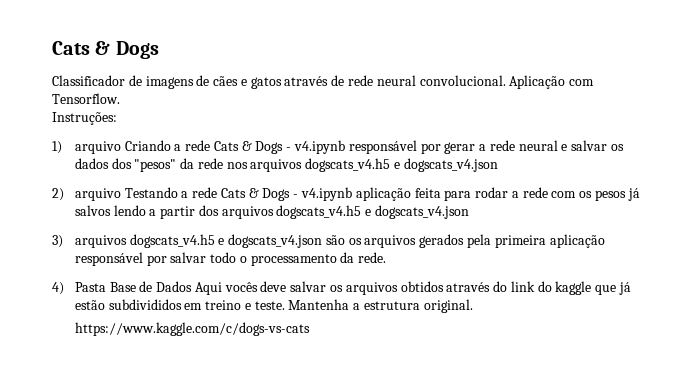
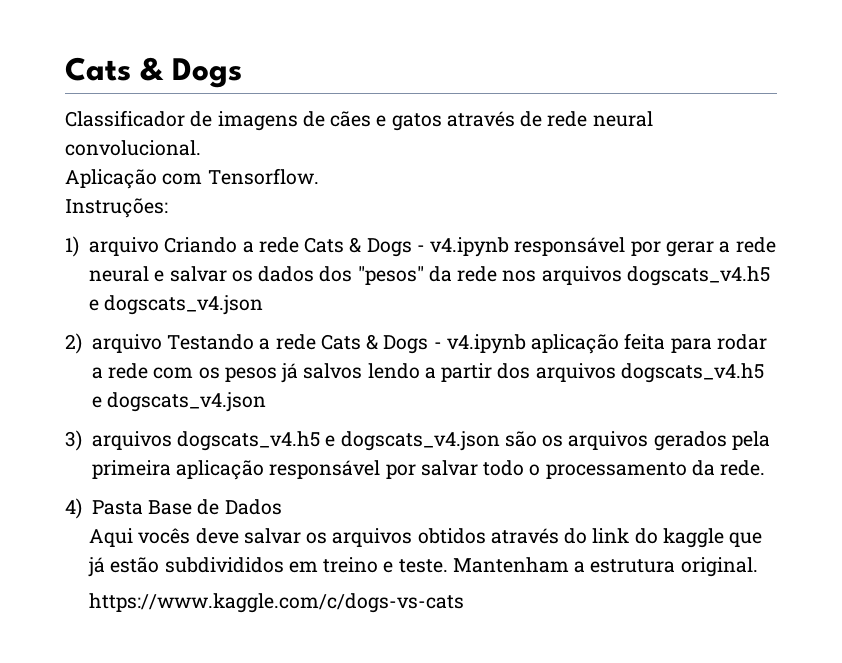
(506, 80) none -> (201, 148) //
(193, 286) none -> (282, 507) //
[288,299,350,310] Mantenha -> [452,557,569,573] Mantenham

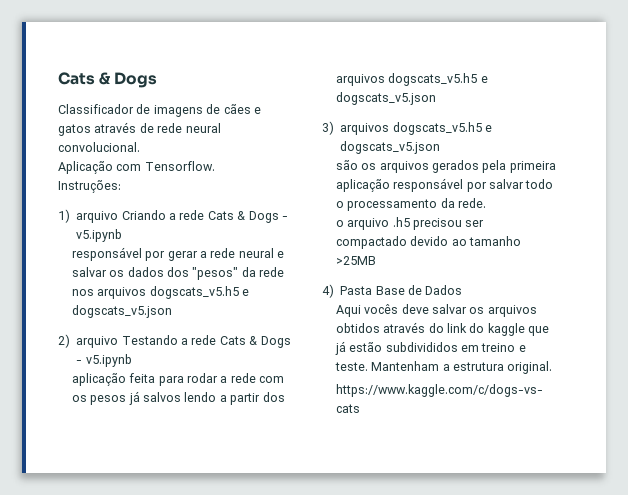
[430,237,510,257] v4.ipynb -> [76,229,123,242] v5.ipynb //
[626,266,770,286] [89,295,264,315] dogscats_v4.h5 e dogscats_v4.json -> [149,286,250,299] [71,305,172,318] dogscats_v5.h5 e dogscats_v5.json
[446,334,526,354] v4.ipynb -> [85,354,132,367] v5.ipynb //
[620,363,764,383] [91,392,267,412] dogscats_v4.h5 e dogscats_v4.json -> [388,73,488,86] [335,92,436,105] dogscats_v5.h5 e dogscats_v5.json
[177,431,500,451] dogscats_v4.h5 e dogscats_v4.json -> [392,122,492,135] [340,141,441,154] dogscats_v5.h5 e dogscats_v5.json //
(766, 468) none -> [335,217,485,230] [335,236,522,249] [335,256,376,265] // o arquivo .h5 precisou ser compactado devido ao tamanho >25MB

